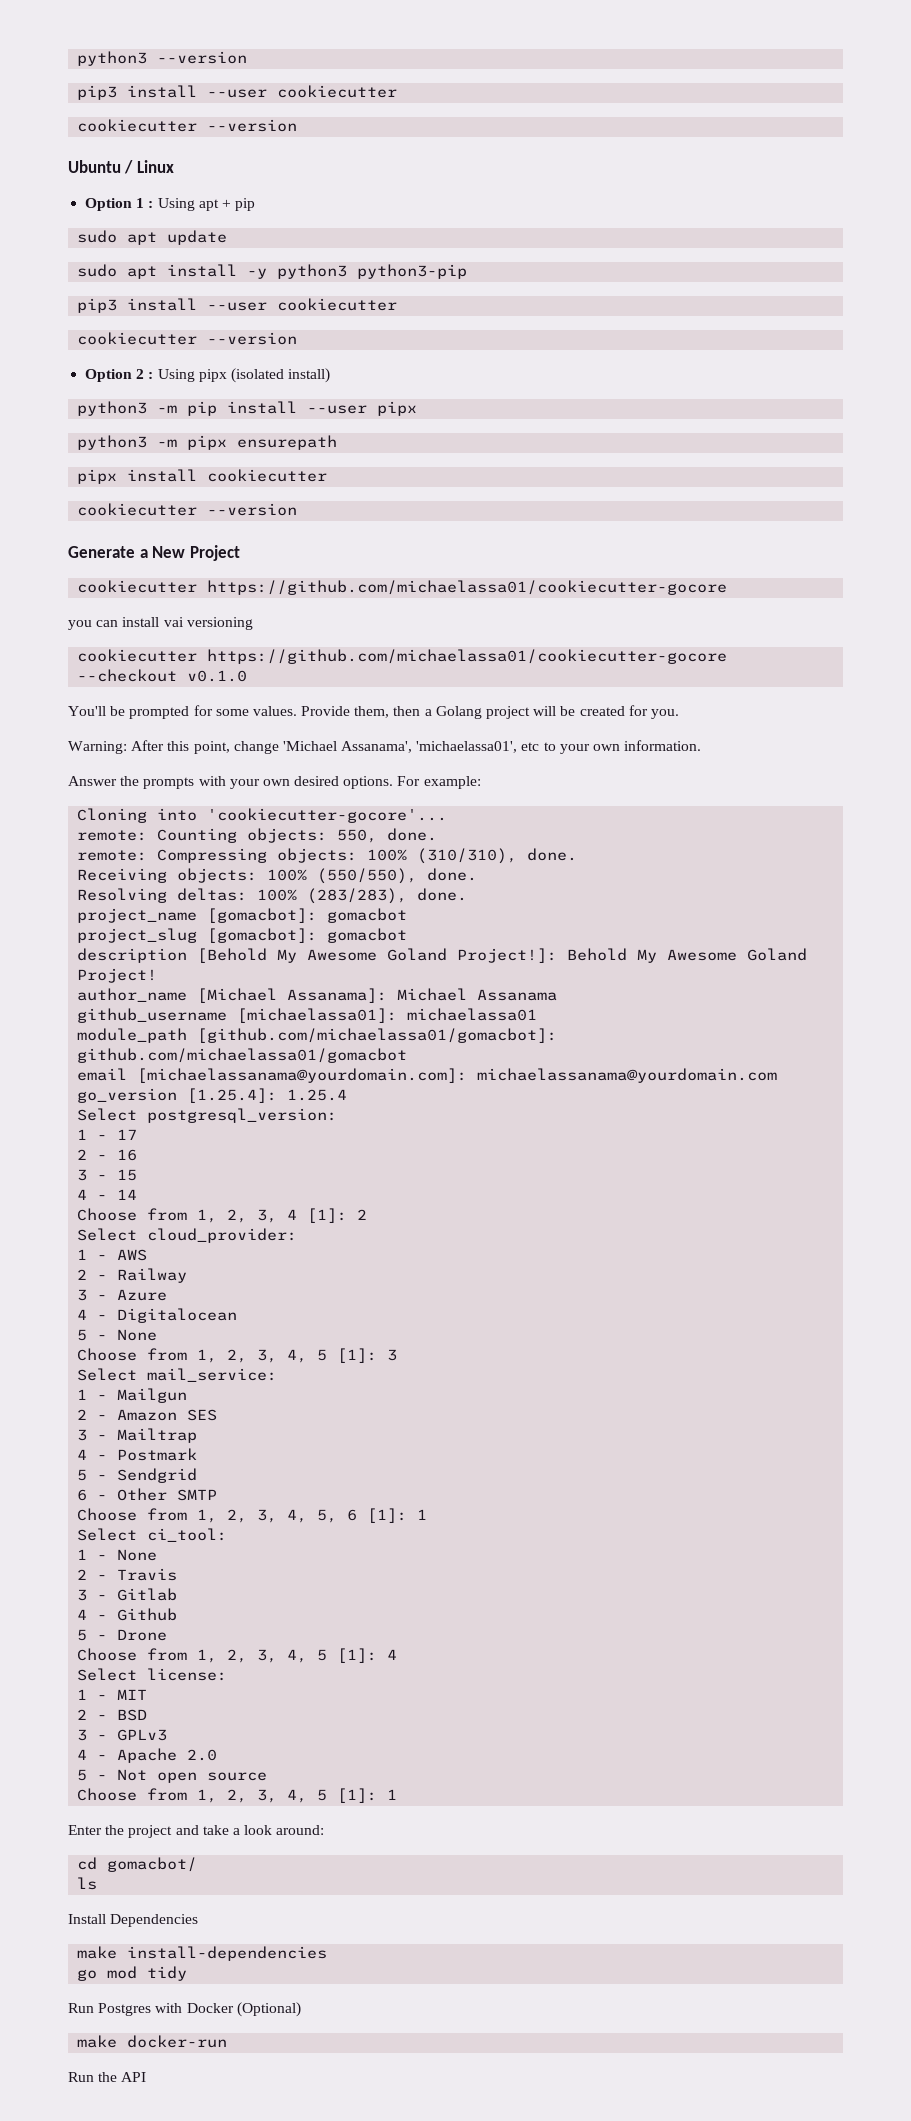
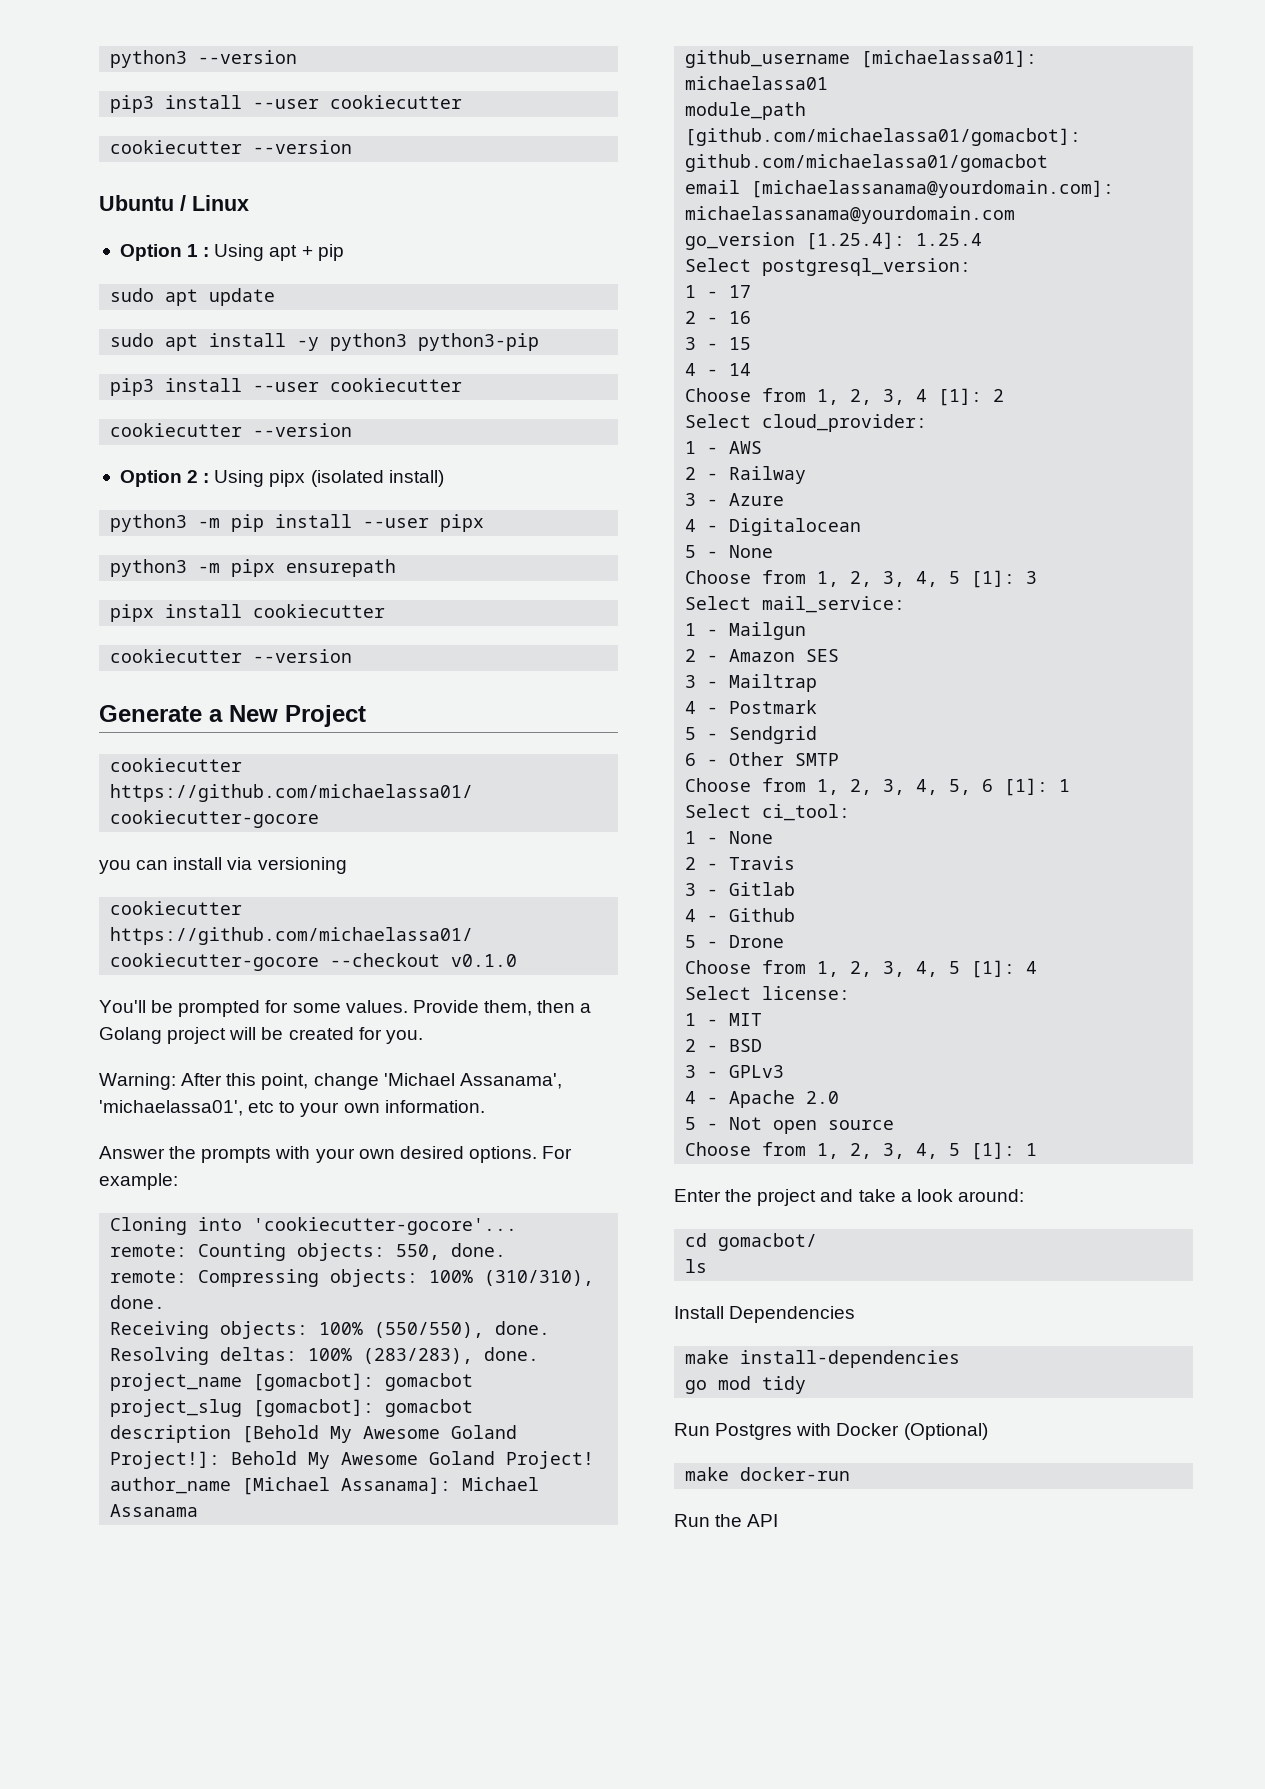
[163,617,184,627] vai -> [227,857,253,870] via

